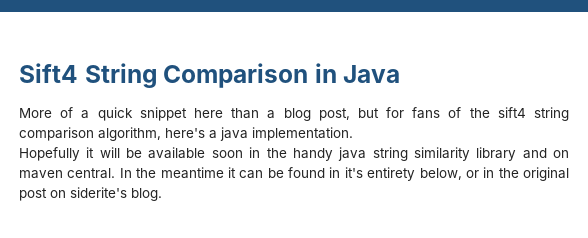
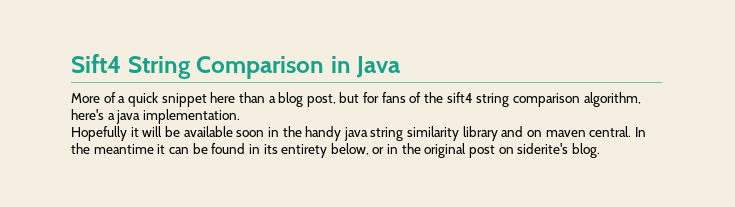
[344,167,363,178] it's -> [263,144,278,154] its

